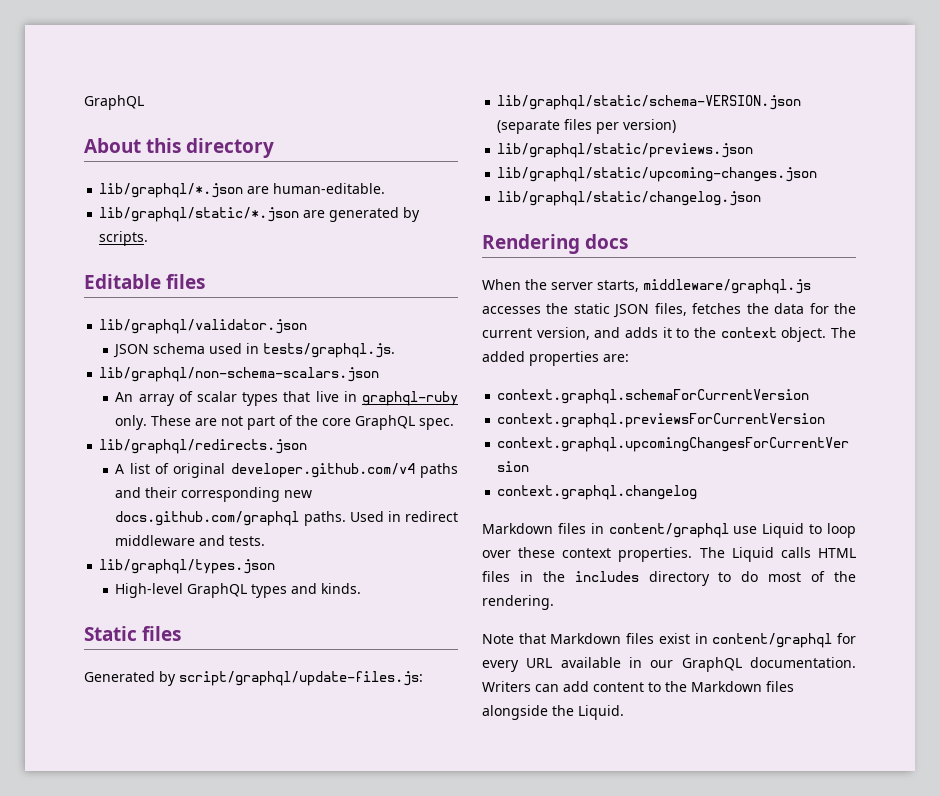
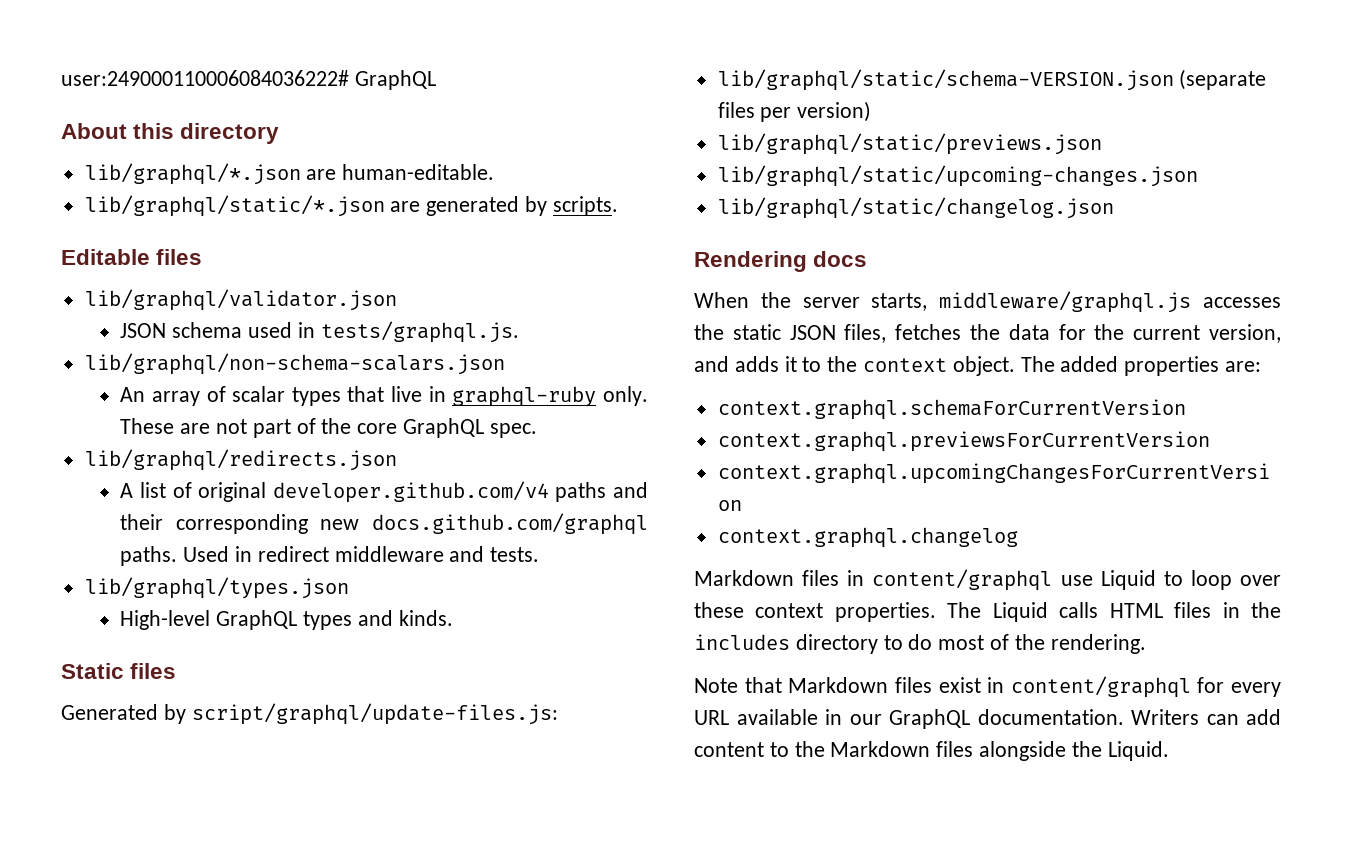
(84, 102) none -> [61,70,349,86] user:249000110006084036222#

